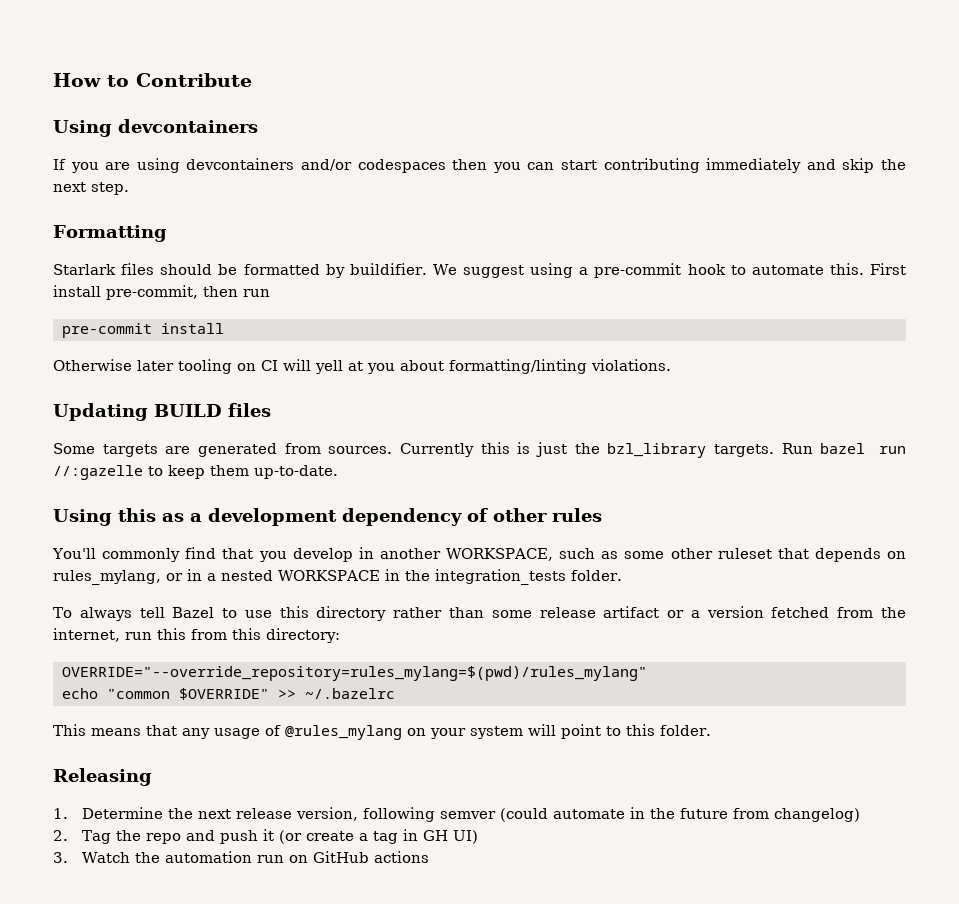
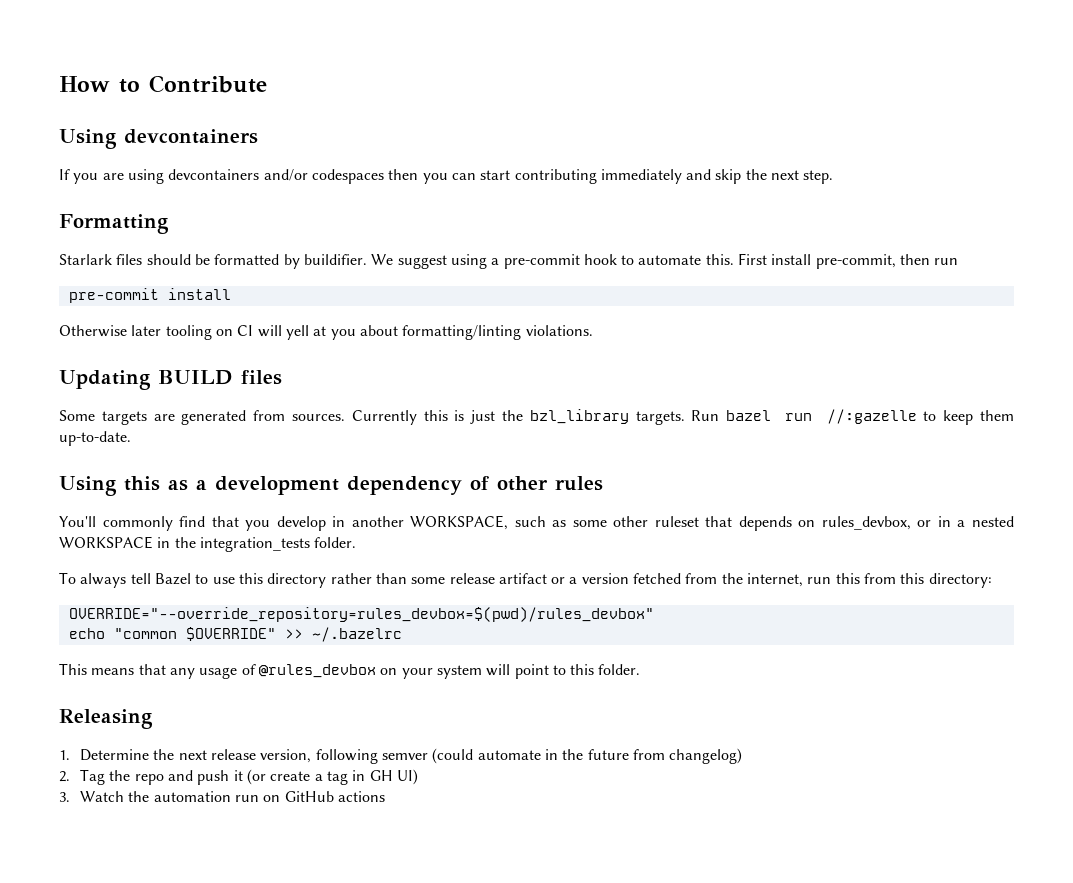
[53,570,161,585] rules_mylang, -> [821,516,911,530] rules_devbox,
[62,666,647,681] OVERRIDE="--override_repository=rules_mylang=$(pwd)/rules_mylang" -> [68,607,654,622] OVERRIDE="--override_repository=rules_devbox=$(pwd)/rules_devbox"
[285,725,402,740] @rules_mylang -> [258,664,376,678] @rules_devbox

